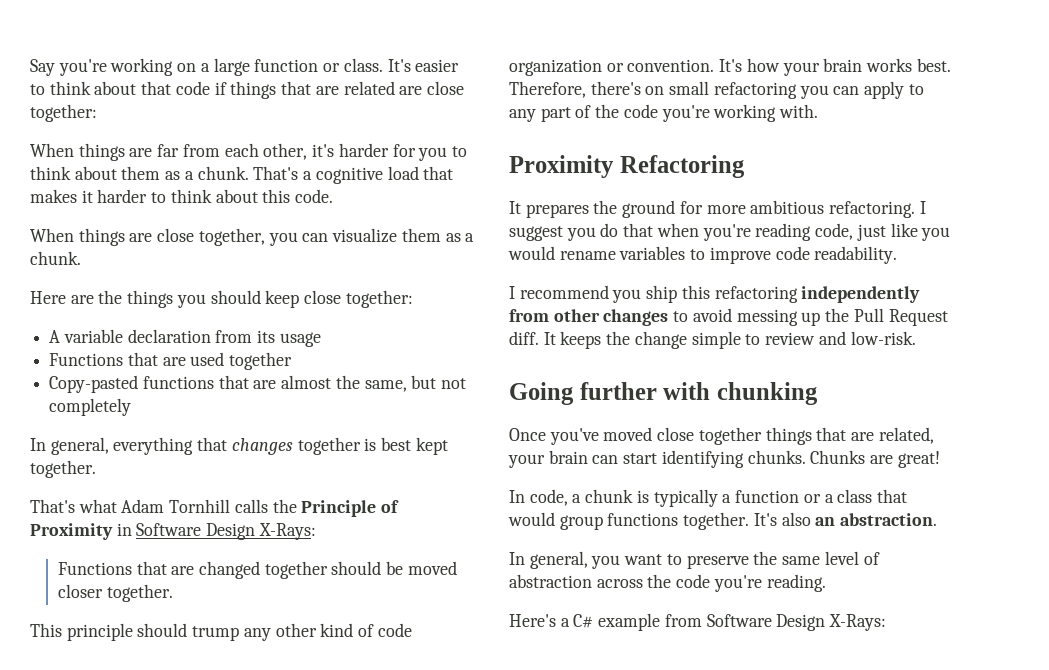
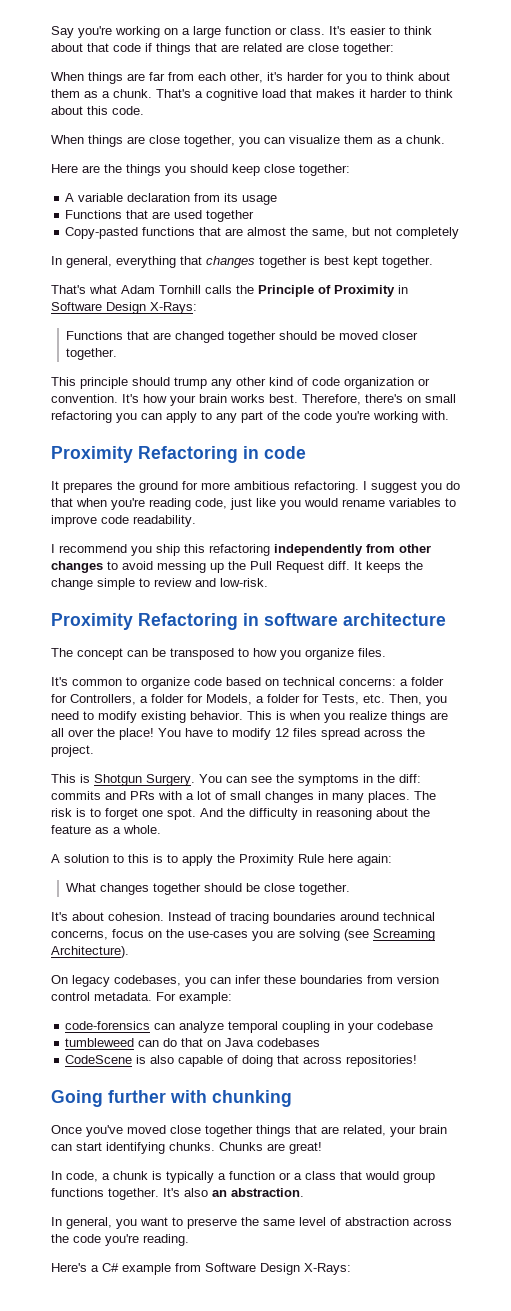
(745, 166) none -> [243,446,306,459] in code
(916, 338) none -> [51,613,446,630] [51,648,386,660] [51,677,444,689] [51,694,447,706] [51,711,448,723] [51,728,425,740] [51,745,94,757] [51,774,421,786] [51,791,436,803] [51,808,430,820] [51,825,161,834] [51,854,392,866] [66,883,351,895] [51,912,435,924] [51,929,435,941] [51,946,129,958] [51,975,439,987] [51,992,232,1004] [65,1021,434,1033] [65,1038,321,1047] [65,1055,418,1067] // Proximity Refactoring in software architecture // The concept can be transposed to how you organize files. // It's common to organize code based on technical concerns: a folder for Controllers, a folder for Models, a folder for Tests, etc. Then, you need to modify existing behavior. This is when you realize things are all over the place! You have to modify 12 files spread across the project. // This is Shotgun Surgery. You can see the symptoms in the diff: commits and PRs with a lot of small changes in many places. The risk is to forget one spot. And the difficulty in reasoning about the feature as a whole. // A solution to this is to apply the Proximity Rule here again: // What changes together should be close together. // It's about cohesion. Instead of tracing boundaries around technical concerns, focus on the use-cases you are solving (see Screaming Architecture). // On legacy codebases, you can infer these boundaries from version control metadata. For example: // code-forensics can analyze temporal coupling in your codebase // tumbleweed can do that on Java codebases // CodeScene is also capable of doing that across repositories!

